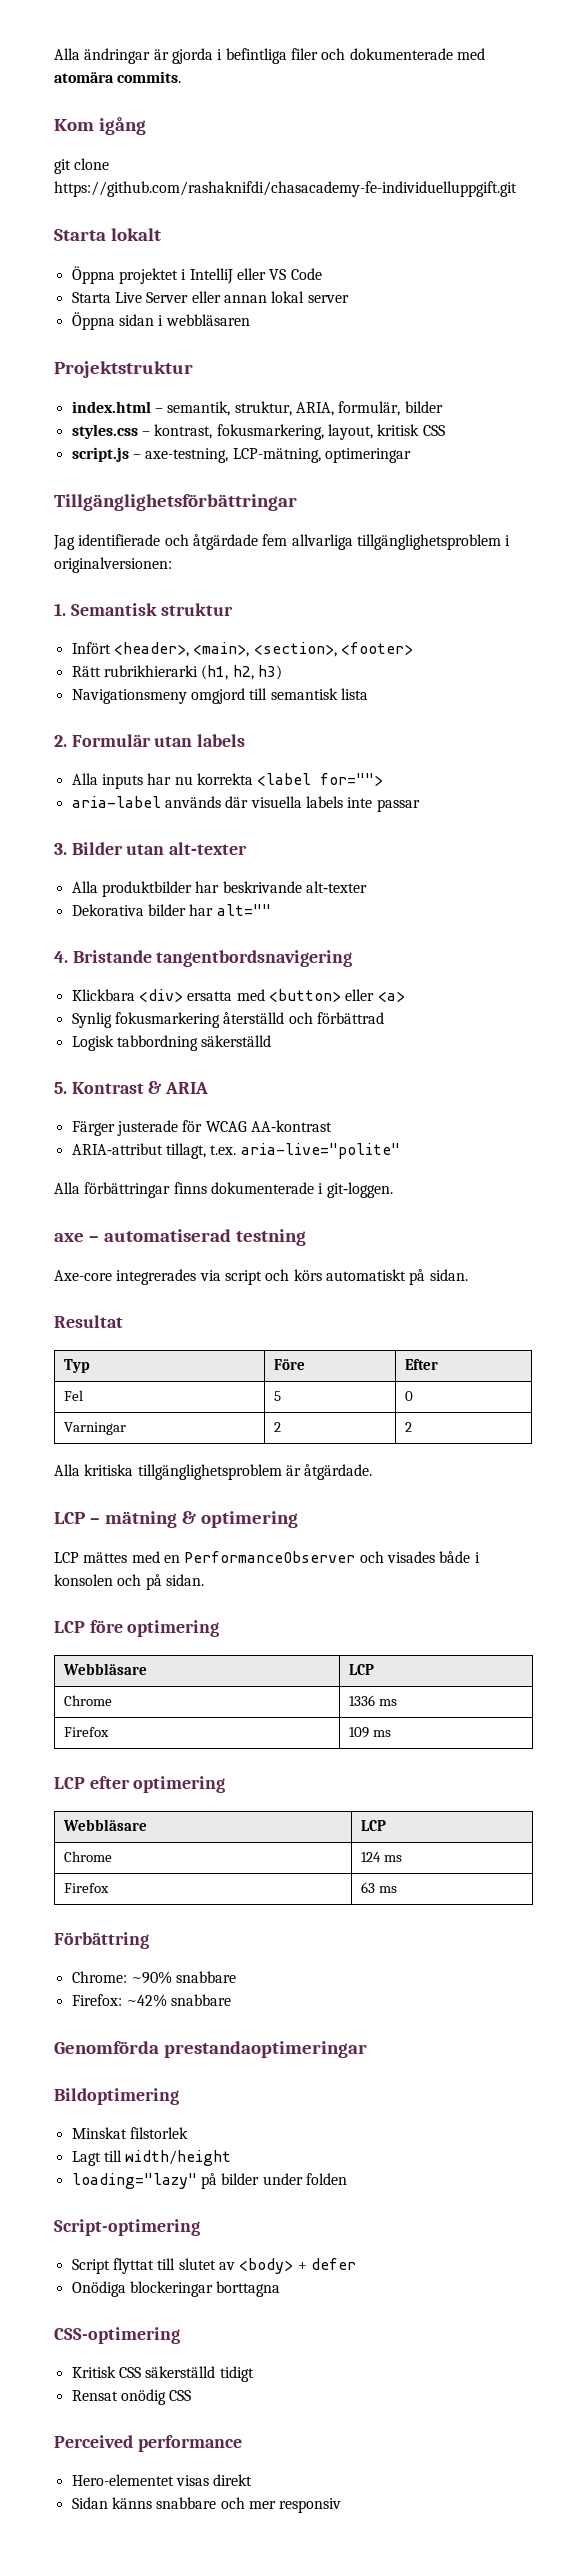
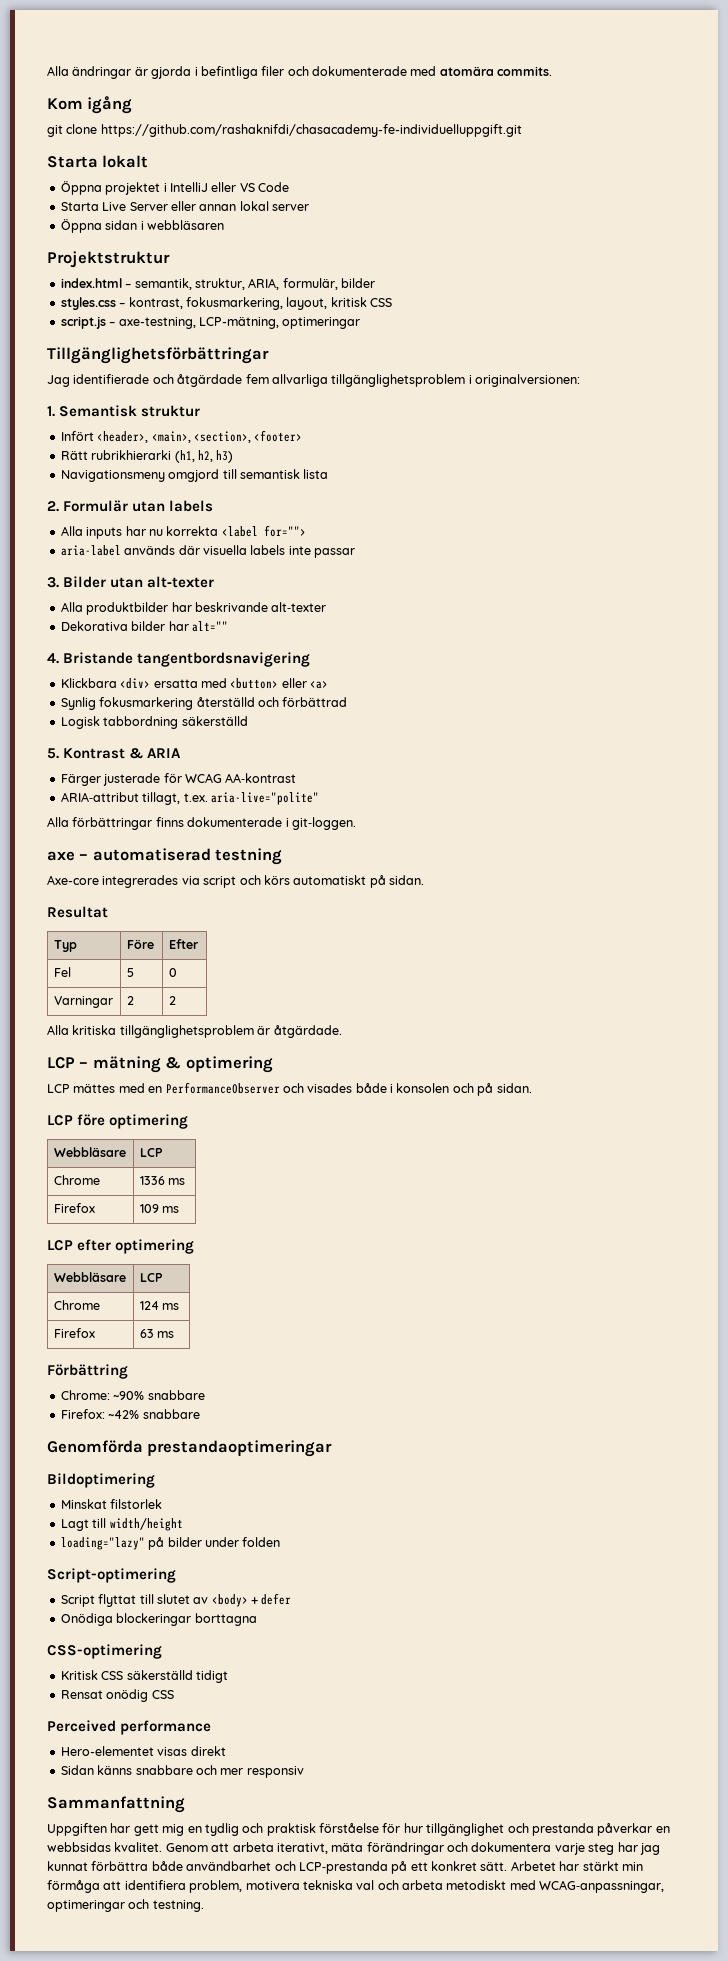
(342, 2505) none -> [47,1796,185,1813] [47,1823,670,1836] [47,1842,660,1855] [47,1861,643,1874] [47,1880,665,1893] [47,1899,204,1912] // Sammanfattning // Uppgiften har gett mig en tydlig och praktisk förståelse för hur tillgänglighet och prestanda påverkar en webbsidas kvalitet. Genom att arbeta iterativt, mäta förändringar och dokumentera varje steg har jag kunnat förbättra både användbarhet och LCP‑prestanda på ett konkret sätt. Arbetet har stärkt min förmåga att identifiera problem, motivera tekniska val och arbeta metodiskt med WCAG‑anpassningar, optimeringar och testning.

